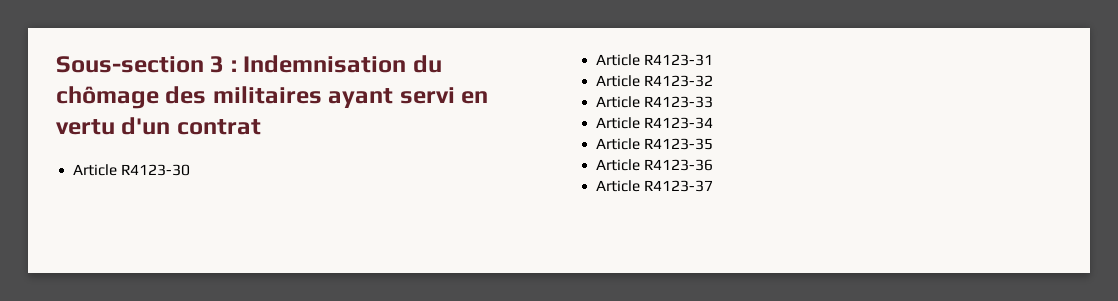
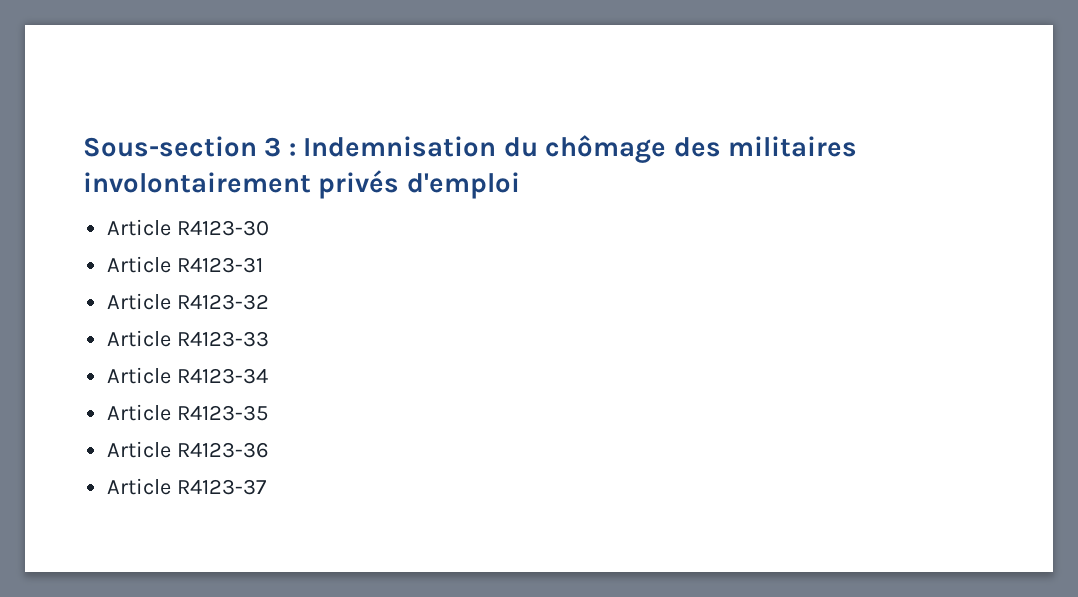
[328,87,489,108] [56,117,261,135] ayant servi en vertu d'un contrat -> [83,170,520,199] involontairement privés d'emploi

